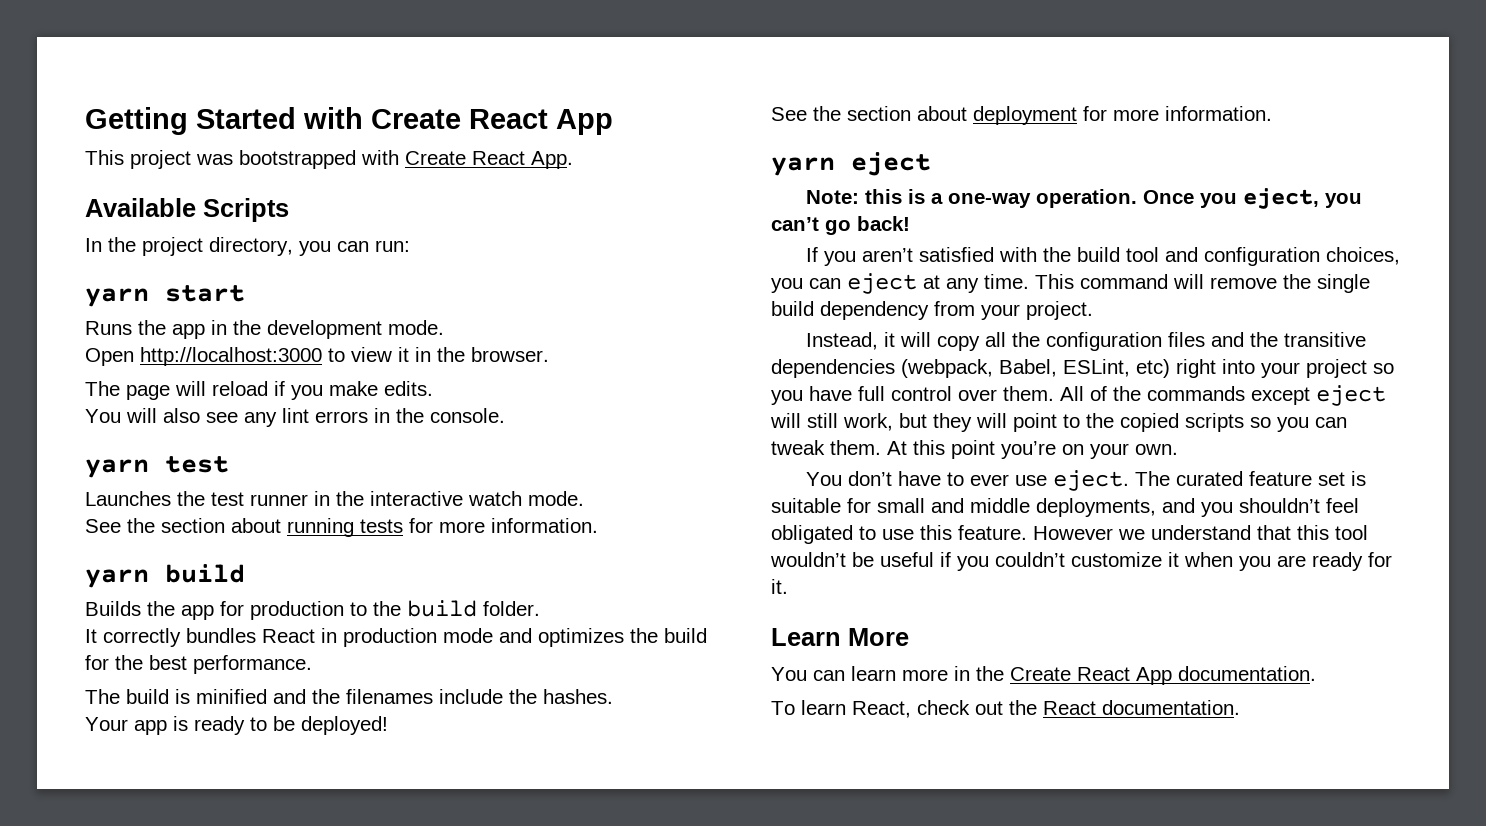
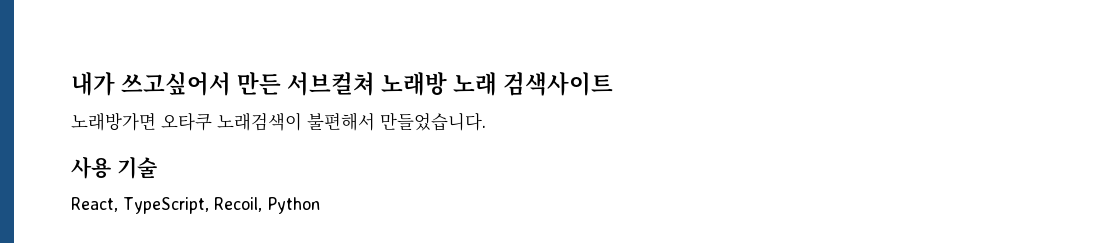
[85,107,613,135] [85,150,573,169] [85,198,289,222] [85,237,410,256] [85,285,245,307] [85,320,444,339] [85,347,549,366] [85,381,433,400] [85,408,505,427] [85,456,229,478] [85,491,584,506] [85,518,598,537] [85,564,245,588] [85,600,540,620] [85,628,707,647] [85,655,312,674] [85,689,613,704] [85,716,388,735] [771,106,1272,125] [771,152,931,176] [806,188,1363,209] [771,216,910,235] [806,247,1401,266] [771,273,1370,294] [771,301,1093,320] [806,332,1367,351] [771,359,1394,378] [771,385,1386,406] [770,413,1347,432] [771,440,1178,459] [806,470,1367,491] [771,498,1359,517] [771,525,1368,544] [770,552,1392,571] [771,579,788,594] [771,628,909,646] [771,666,1316,685] [771,700,1240,718] Getting Started with Create React App // This project was bootstrapped with Create React App. // Available Scripts // In the project directory, you can run: // yarn start // Runs the app in the development mode. // Open http://localhost:3000 to view it in the browser. // The page will reload if you make edits. // You will also see any lint errors in the console. // yarn test // Launches the test runner in the interactive watch mode. // See the section about running tests for more information. // yarn build // Builds the app for production to the build folder. // It correctly bundles React in production mode and optimizes the build for the best performance. // The build is minified and the filenames include the hashes. // Your app is ready to be deployed! // See the section about deployment for more information. // yarn eject // Note: this is a one-way operation. Once you eject, you can’t go back! // If you aren’t satisfied with the build tool and configuration choices, you can eject at any time. This command will remove the single build dependency from your project. // Instead, it will copy all the configuration files and the transitive dependencies (webpack, Babel, ESLint, etc) right into your project so you have full control over them. All of the commands except eject will still work, but they will point to the copied scripts so you can tweak them. At this point you’re on your own. // You don’t have to ever use eject. The curated feature set is suitable for small and middle deployments, and you shouldn’t feel obligated to use this feature. However we understand that this tool wouldn’t be useful if you couldn’t customize it when you are ready for it. // Learn More // You can learn more in the Create React App documentation. // To learn React, check out the React documentation. -> [71,72,614,96] [71,112,486,131] [71,156,157,179] [71,197,320,214] 내가 쓰고싶어서 만든 서브컬쳐 노래방 노래 검색사이트 // 노래방가면 오타쿠 노래검색이 불편해서 만들었습니다. // 사용 기술 // React, TypeScript, Recoil, Python

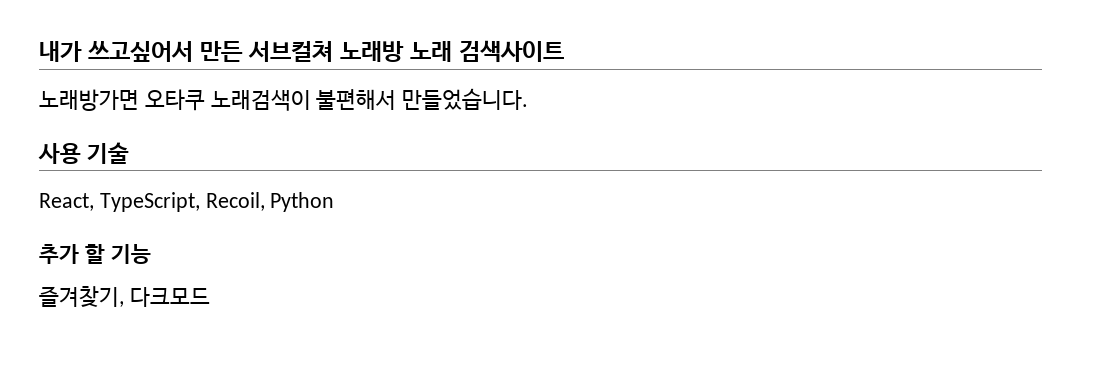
(320, 205) none -> [39,244,151,264] [39,286,210,307] // 추가 할 기능 // 즐겨찾기, 다크모드

